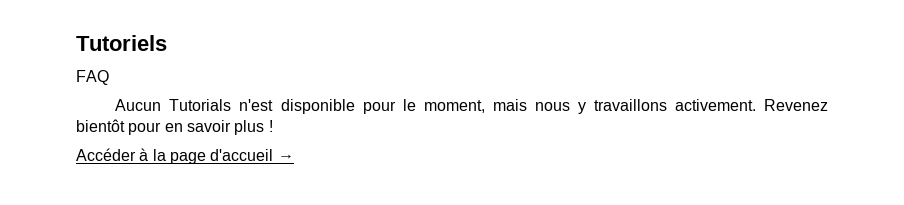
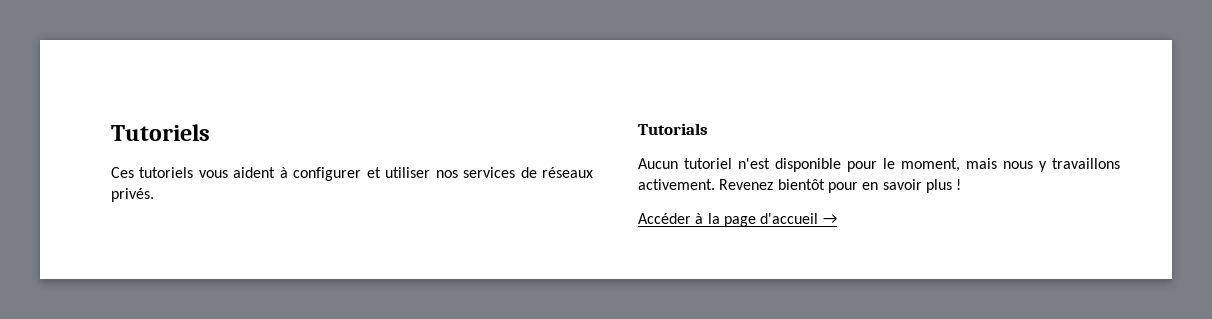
[76,70,109,85] FAQ -> [111,167,593,181] [111,188,154,202] [638,123,708,135] Ces tutoriels vous aident à configurer et utiliser nos services de réseaux privés. // Tutorials
[169,99,232,111] Tutorials -> [684,158,732,169] tutoriel

